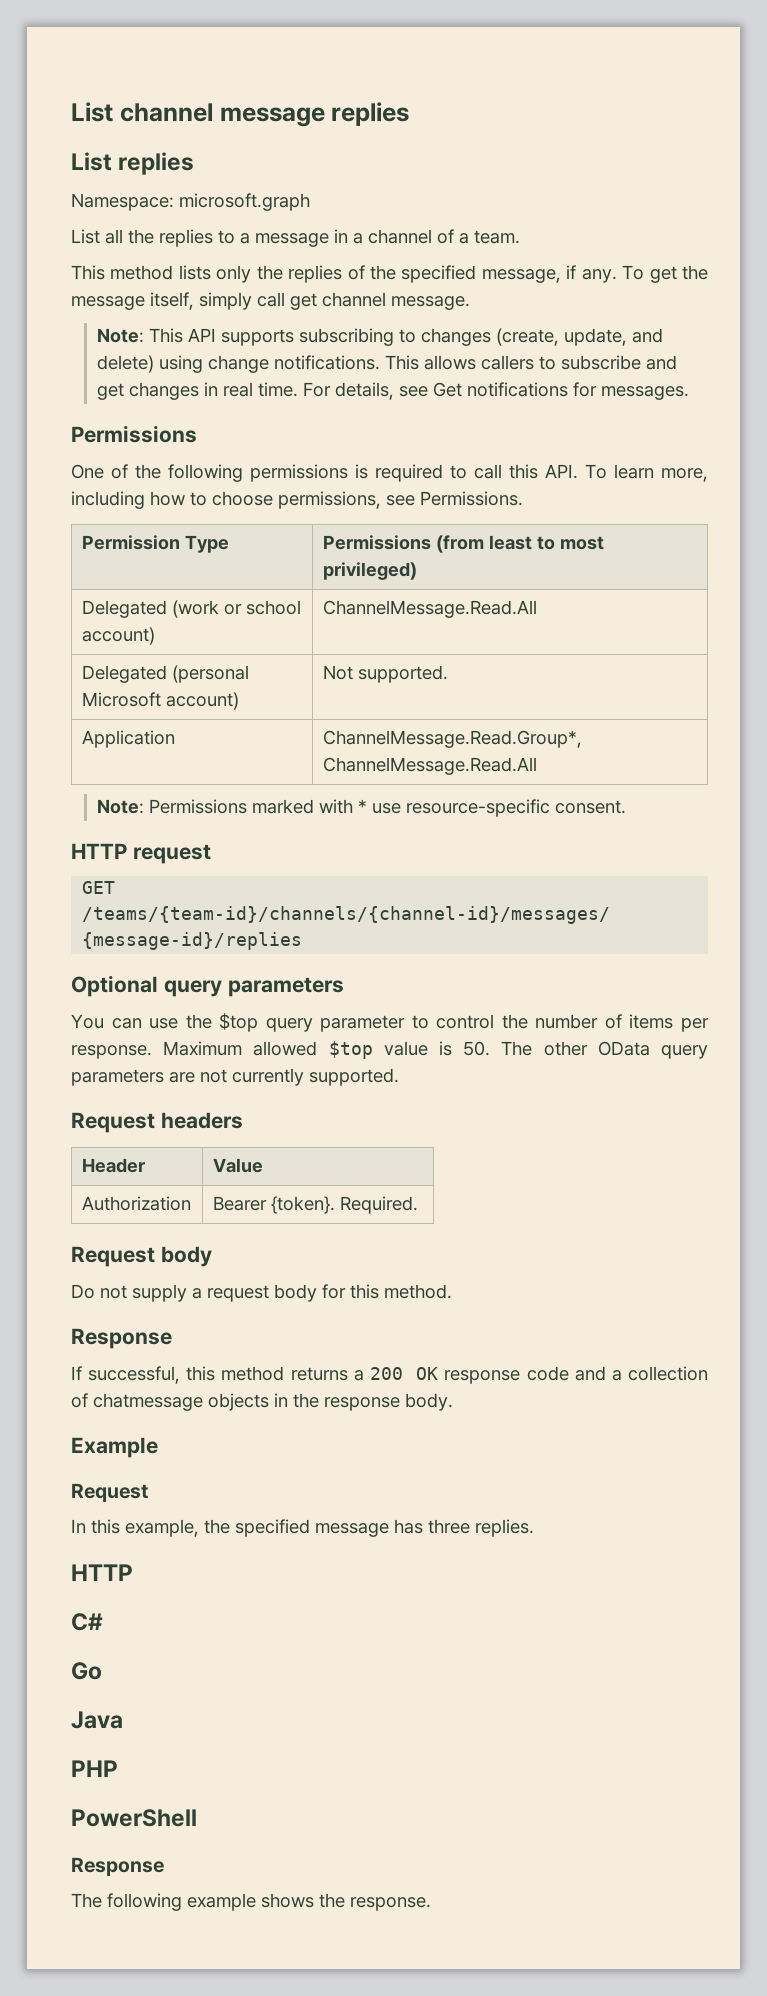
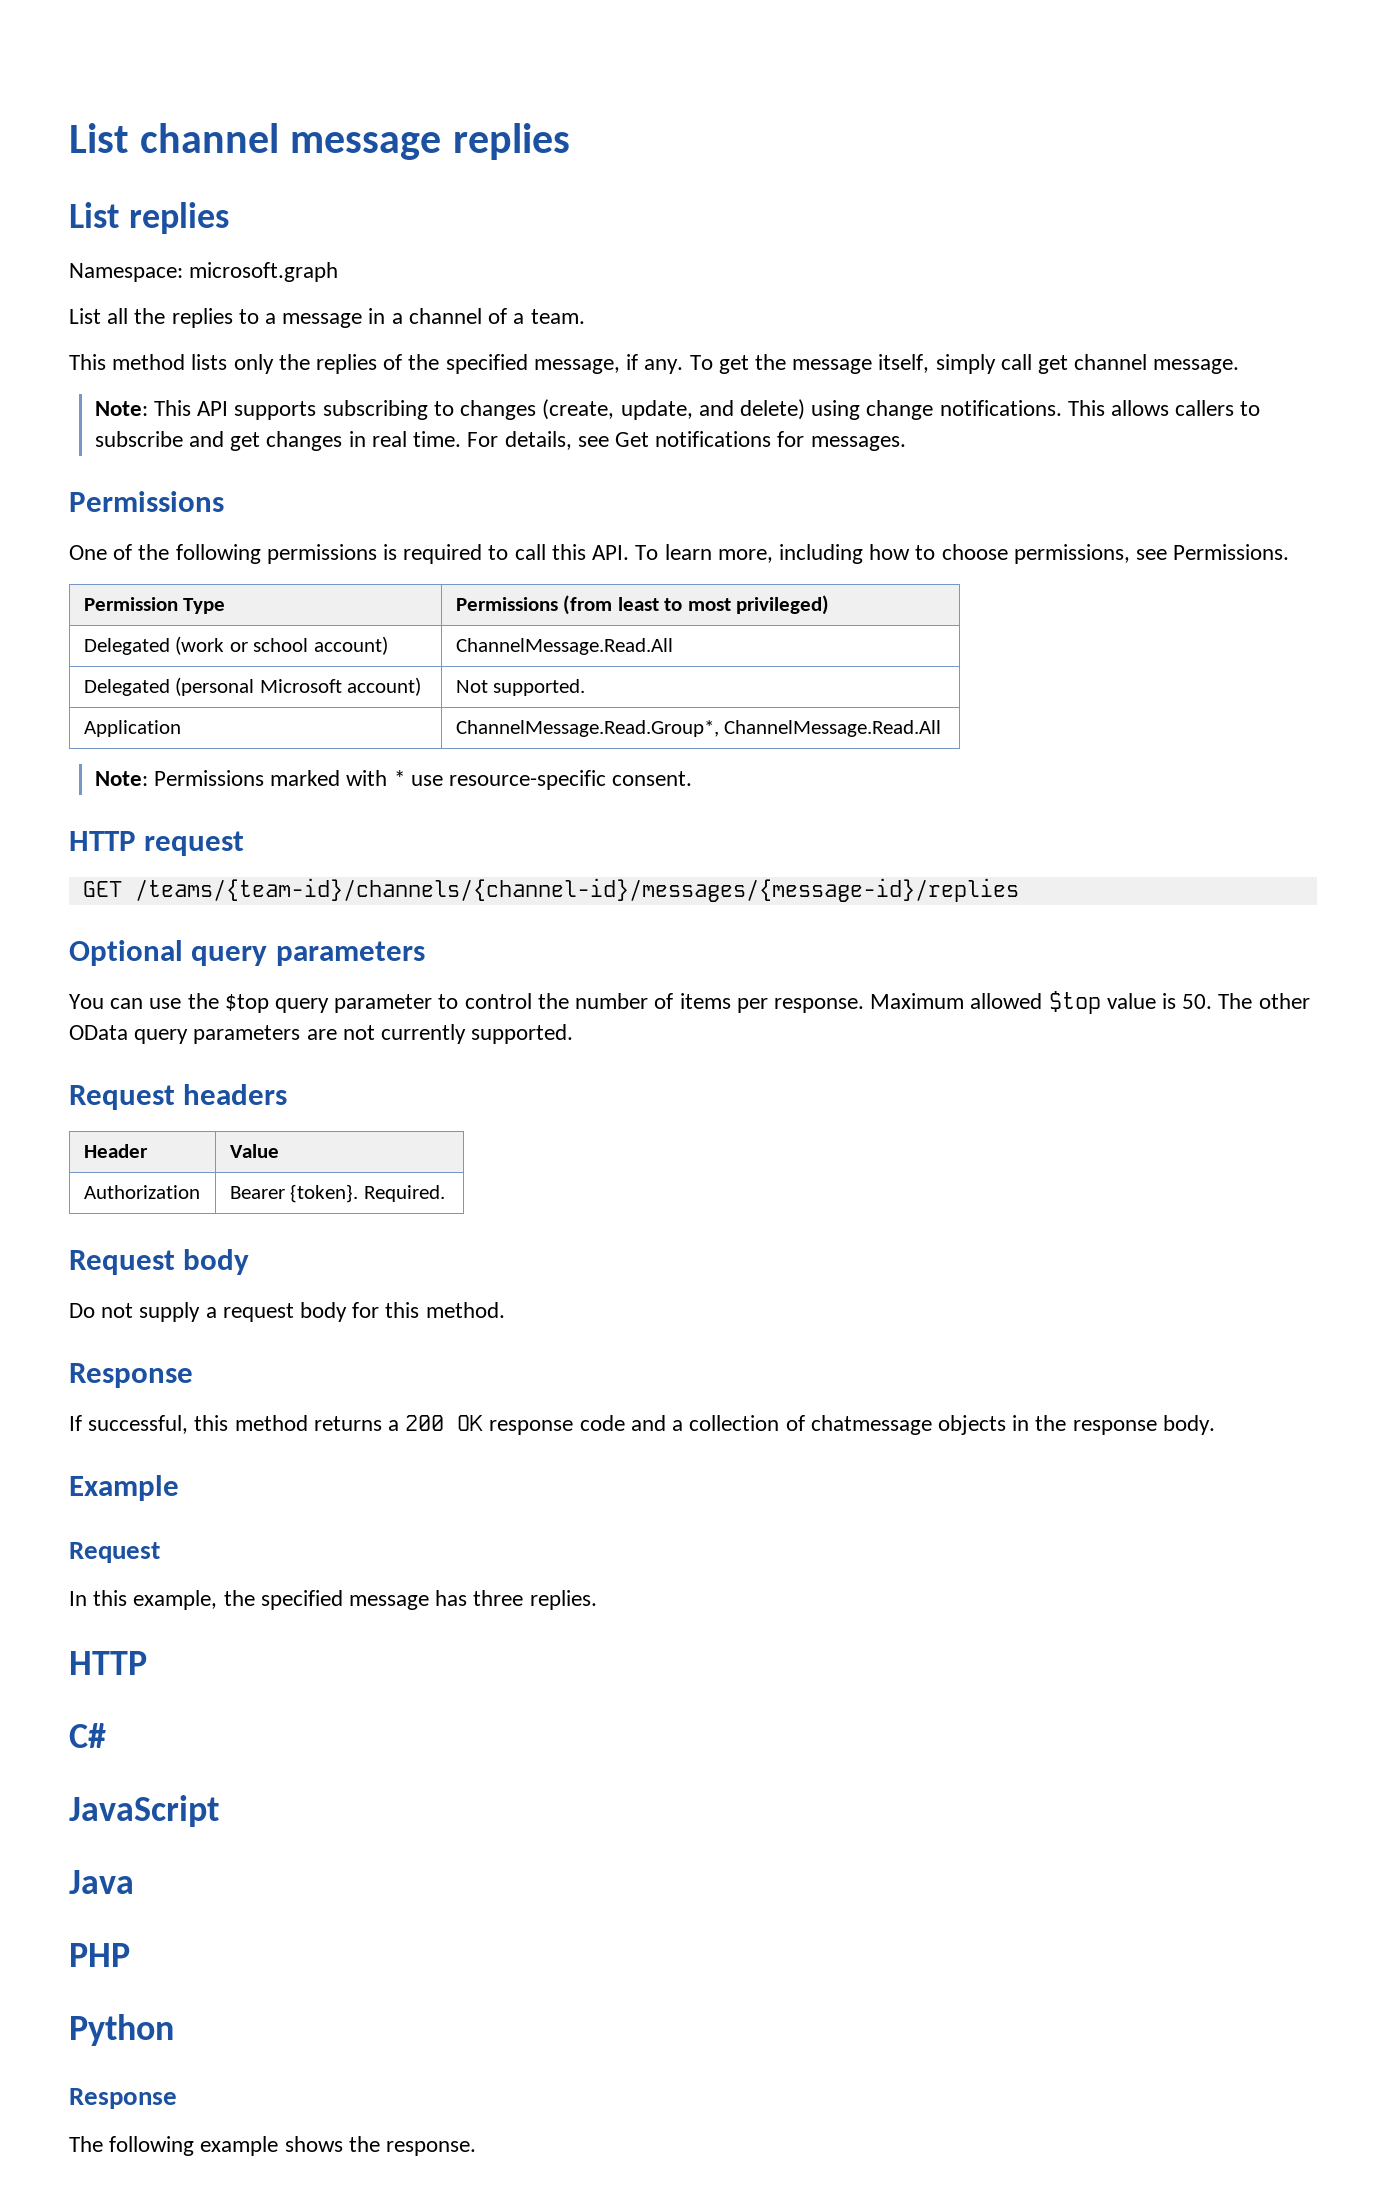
[71,1662,102,1680] Go -> [69,1795,219,1827] JavaScript
[71,1809,197,1827] PowerShell -> [69,2014,174,2046] Python

